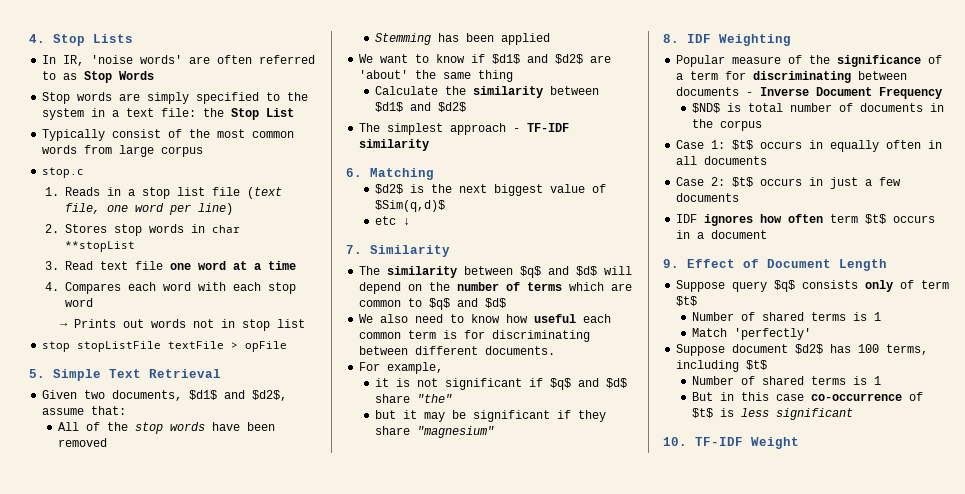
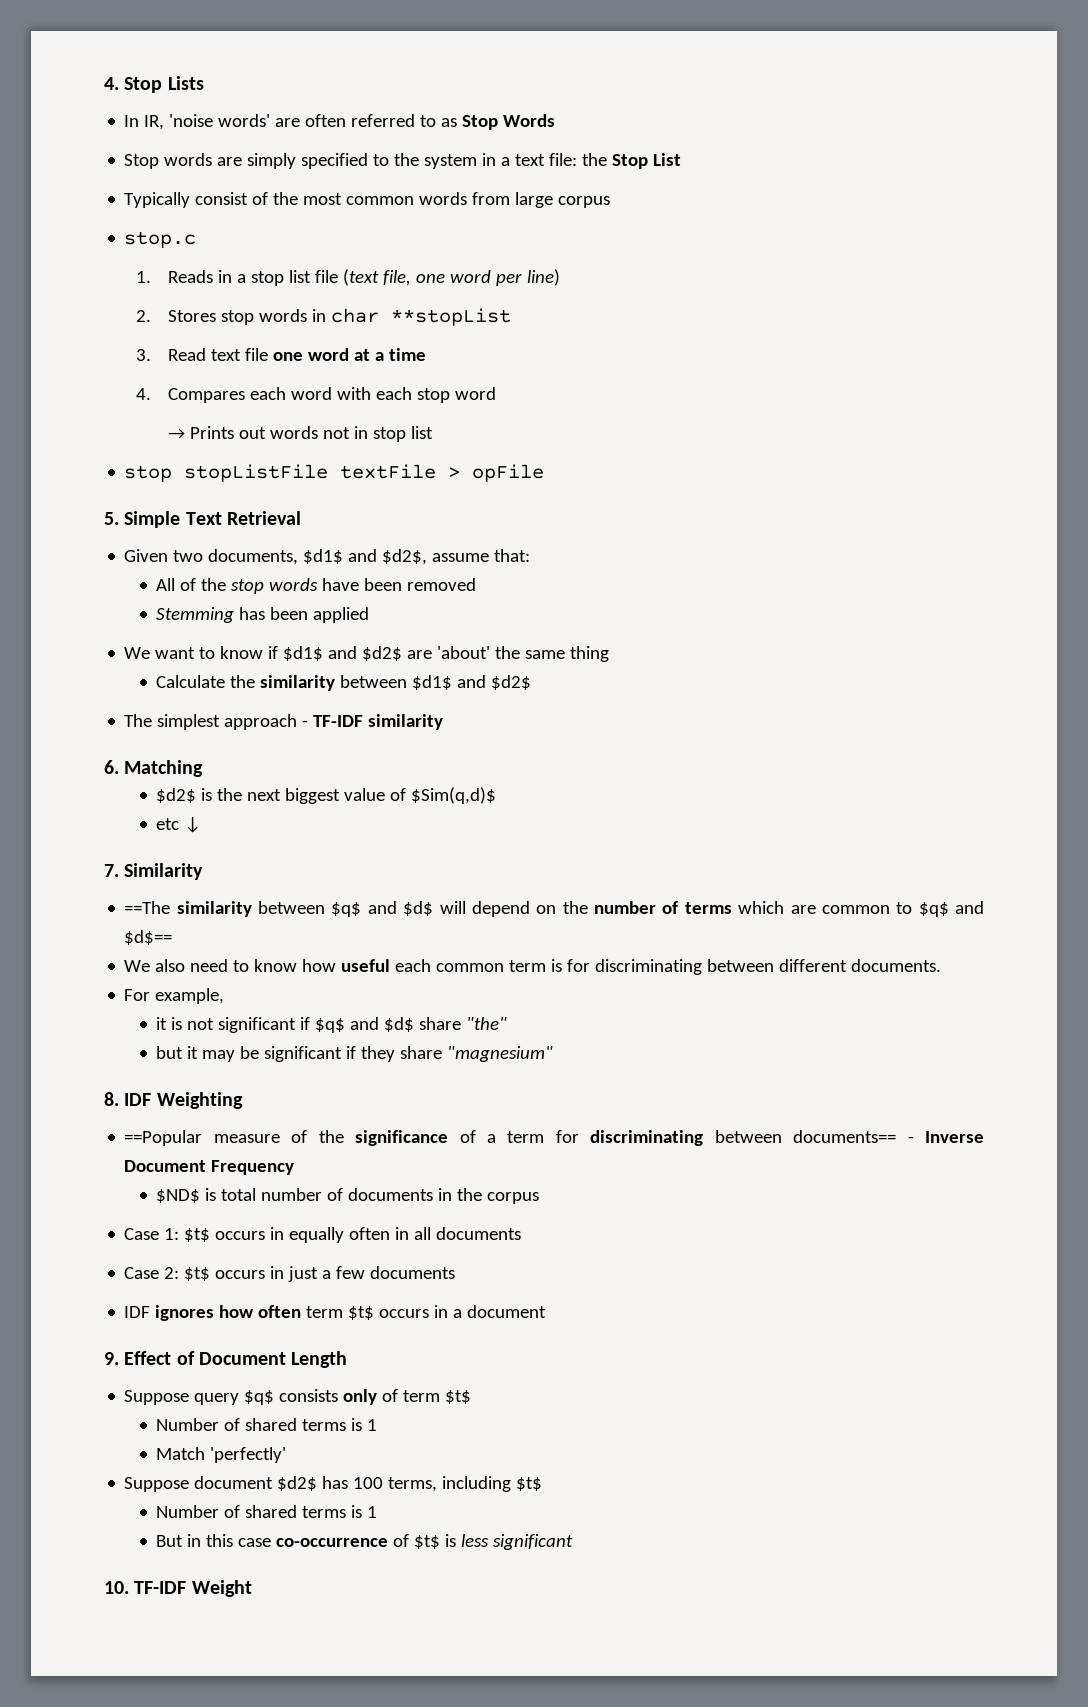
[359,266,381,275] The -> [124,901,171,914] ==The
[485,298,507,308] $d$ -> [124,930,173,945] $d$==
[676,55,726,67] Popular -> [124,1130,203,1146] ==Popular
[676,87,740,96] documents -> [793,1130,897,1143] documents==

